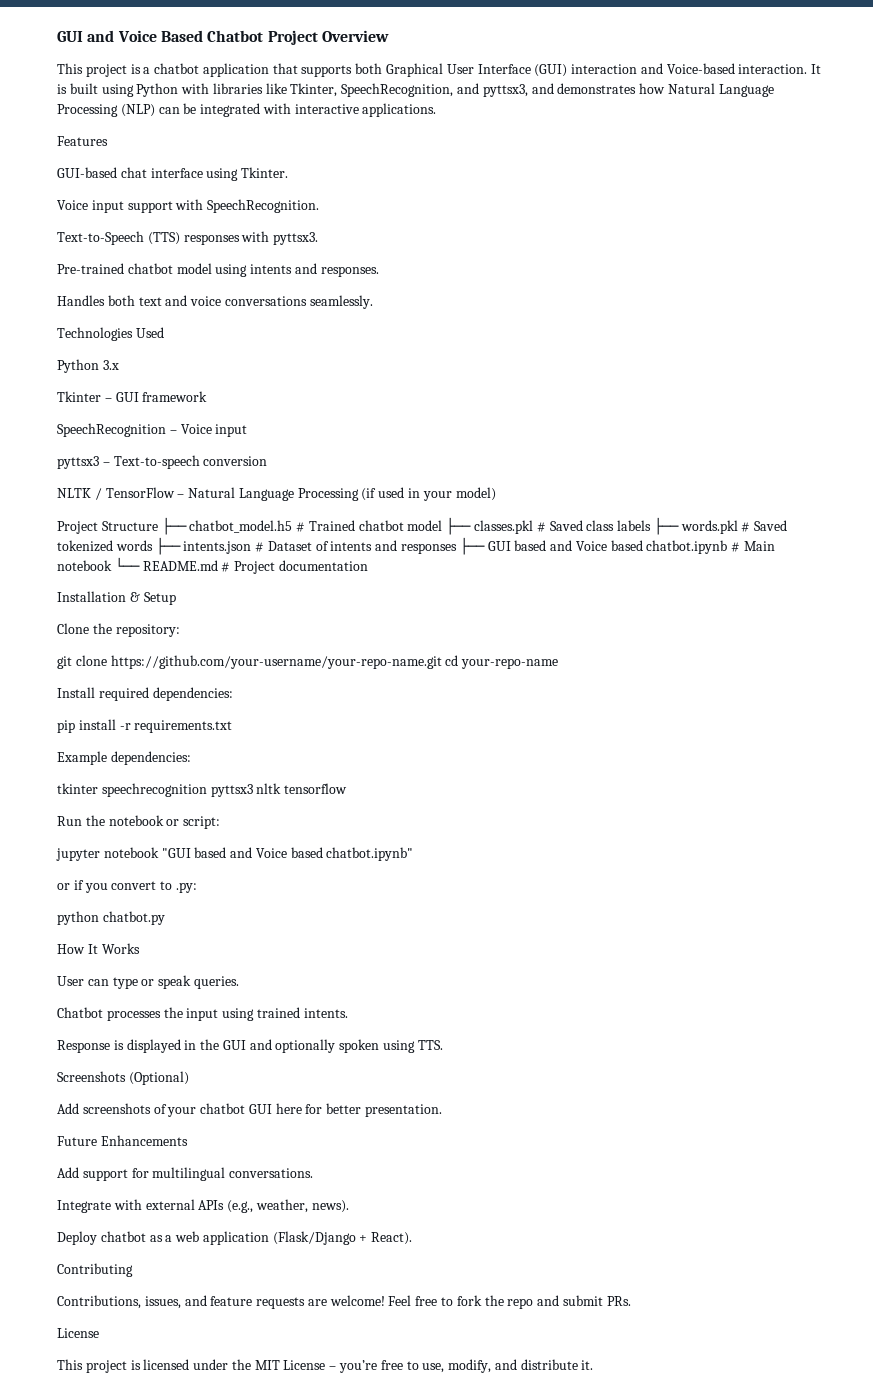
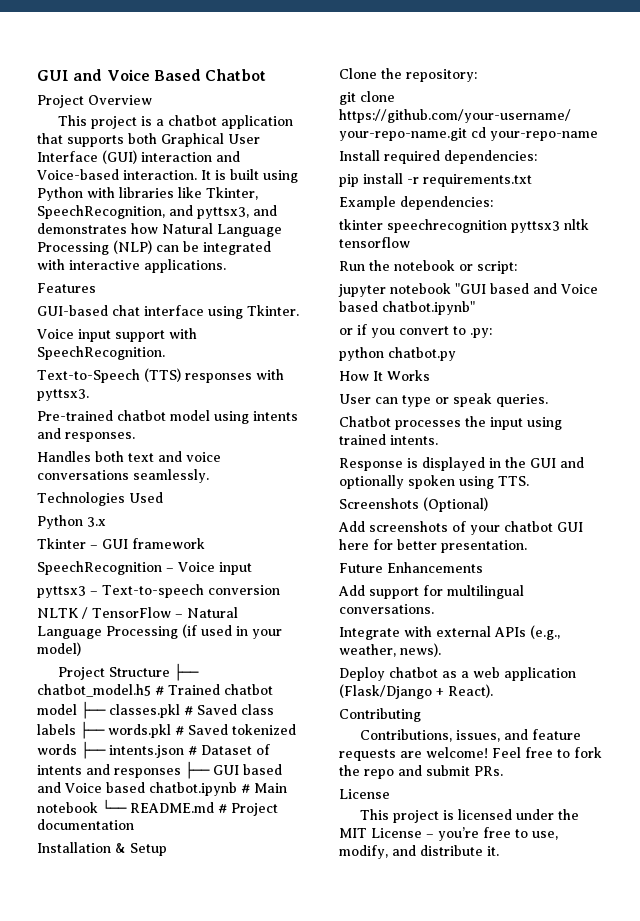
(264, 36) none -> (267, 75) //

